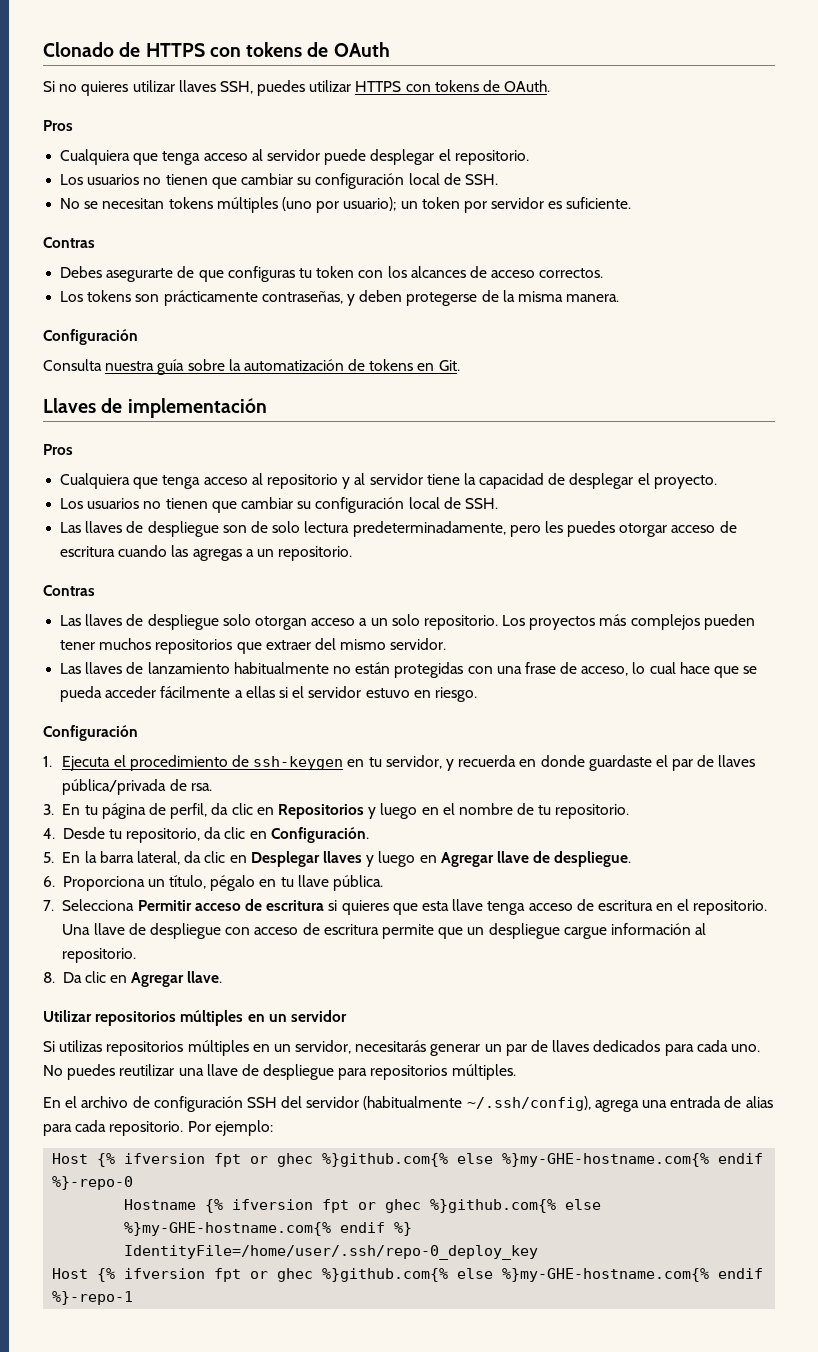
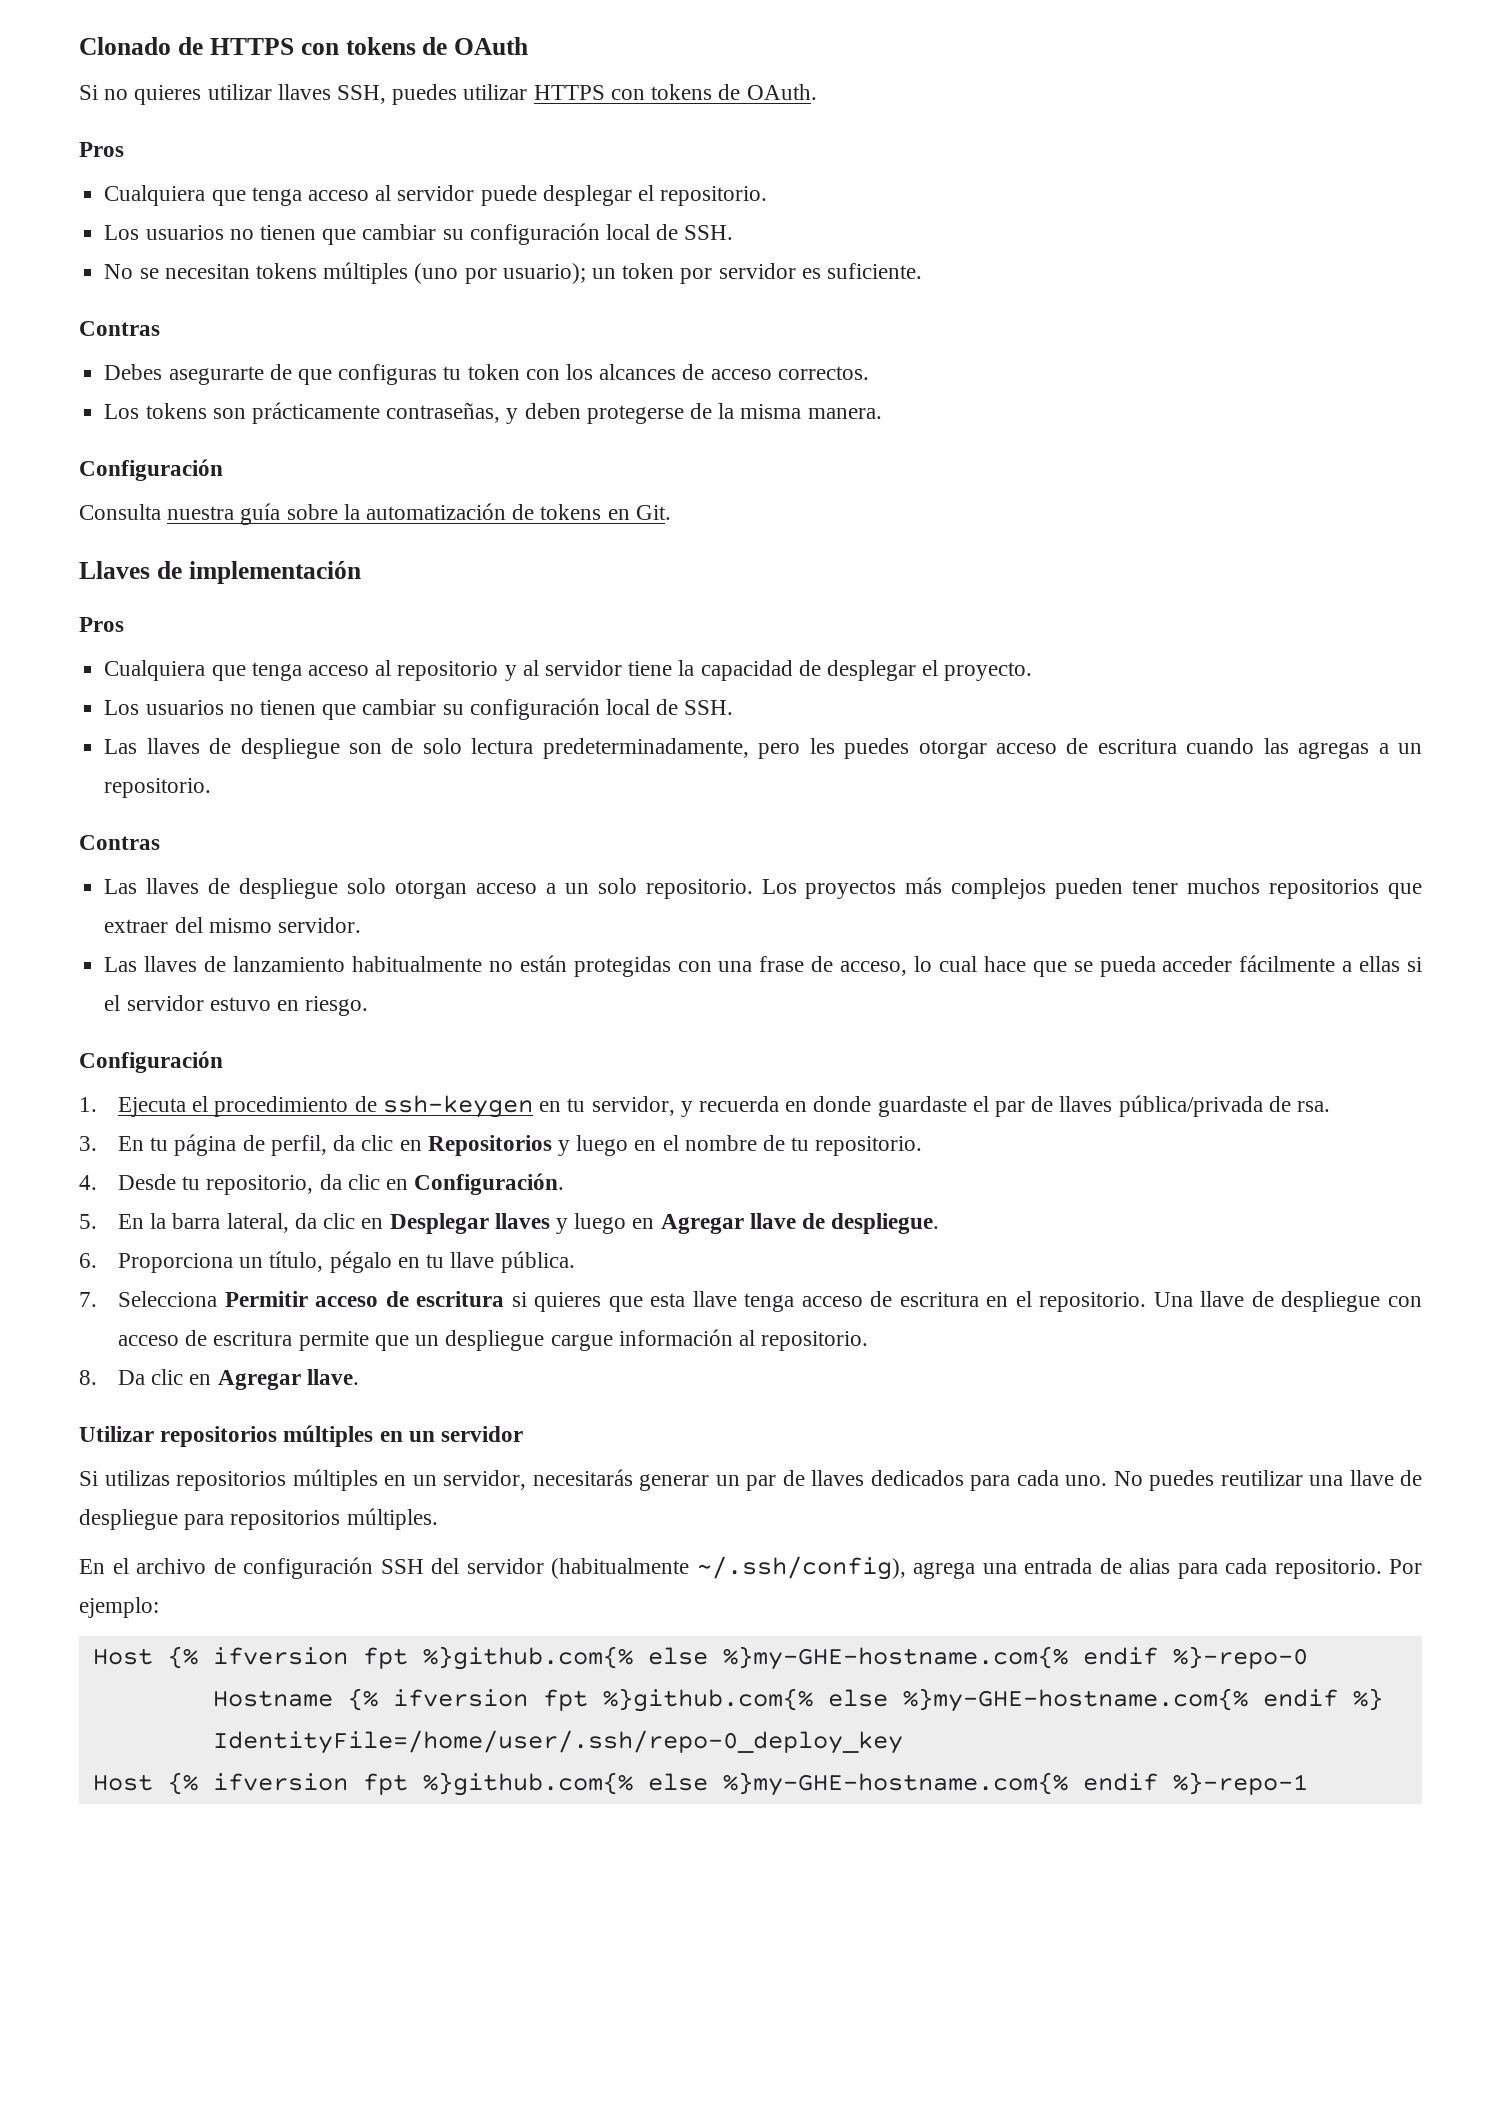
[250,1153,314,1167] or ghec -> (408, 1658) none
[358,1199,422,1213] or ghec -> (588, 1700) none
[250,1268,314,1282] or ghec -> (408, 1784) none

